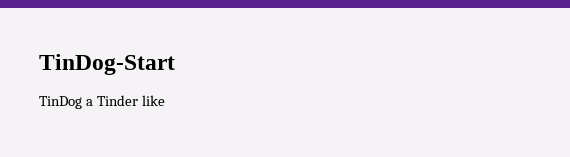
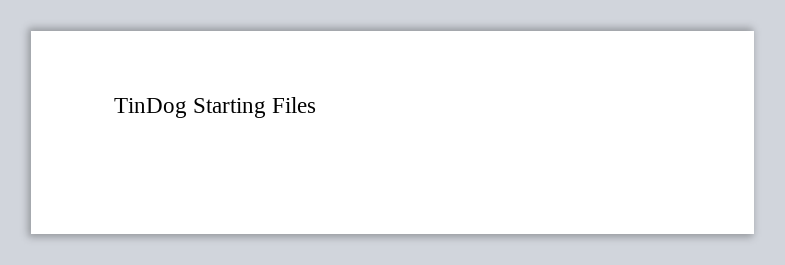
[39,54,175,75] [39,95,165,109] TinDog-Start // TinDog a Tinder like -> [114,97,317,118] TinDog Starting Files

